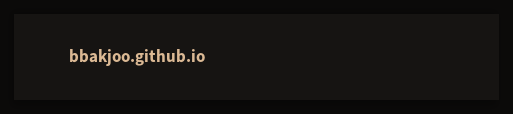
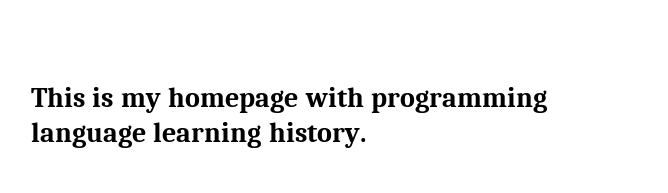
[69,49,205,66] bbakjoo.github.io -> [31,87,548,113] [31,122,366,148] This is my homepage with programming language learning history.

